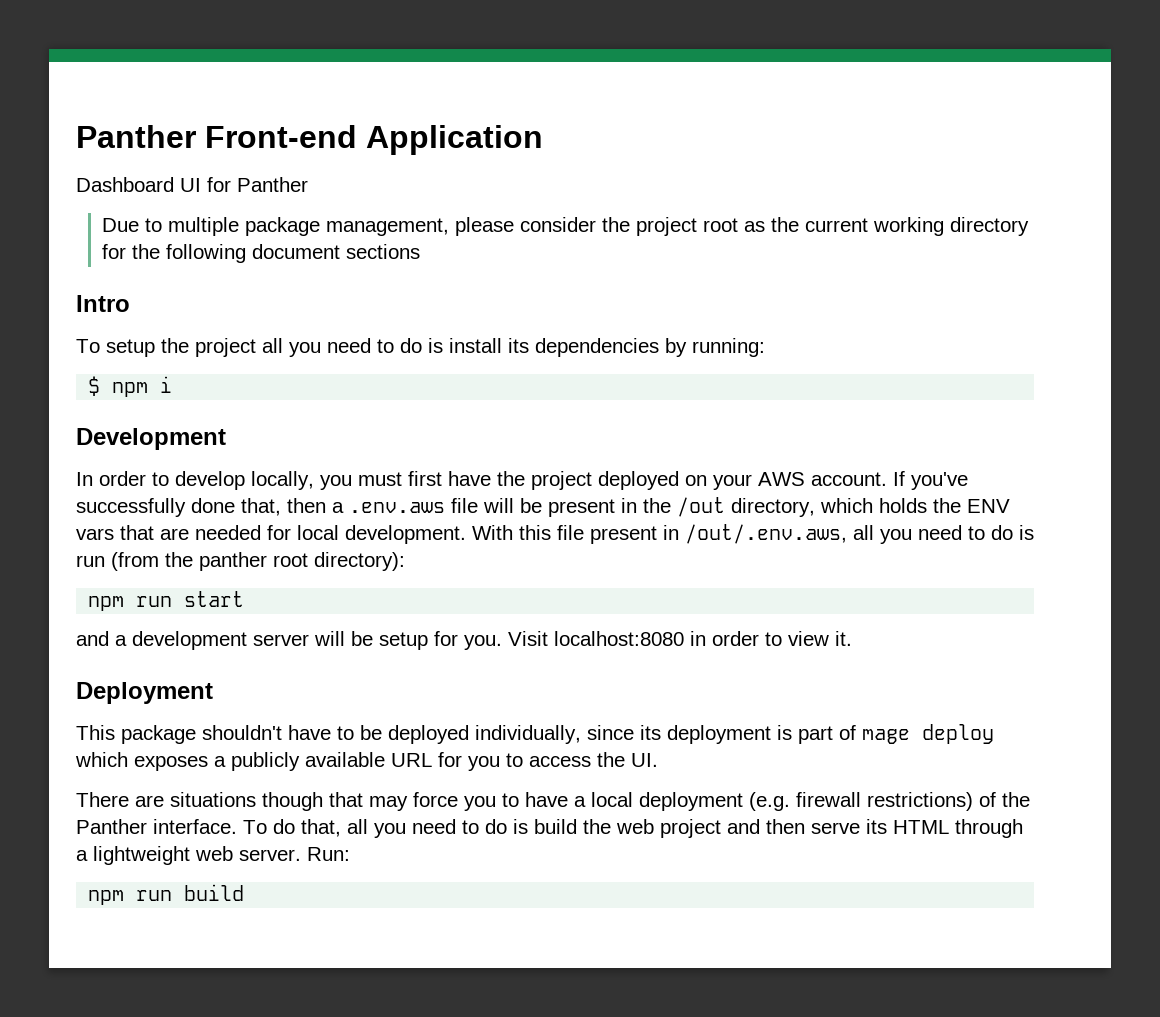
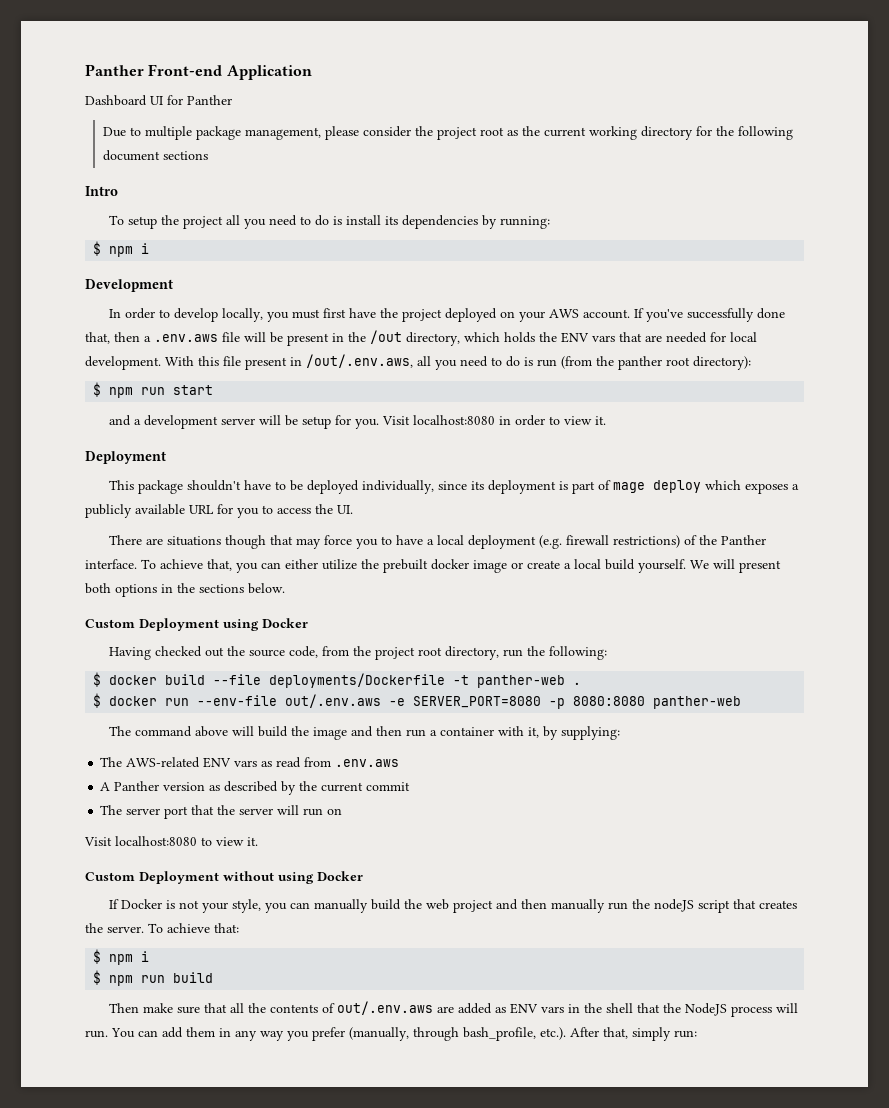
(405, 561) none -> [93,382,102,397] $
[273,819,528,838] do that, all you need to do is -> [160,559,781,573] [85,583,285,597] [85,618,308,631] [109,646,608,660] [93,672,582,688] [93,693,742,709] [109,726,621,740] [100,757,400,768] [100,781,411,795] [100,805,343,819] [84,836,258,846] [85,871,363,884] [109,899,369,913] achieve that, you can either utilize the prebuilt docker image or create a local build yourself. We will present both options in the sections below. // Custom Deployment using Docker // Having checked out the source code, from the project root directory, run the following: // $ docker build --file deployments/Dockerfile -t panther-web . // $ docker run --env-file out/.env.aws -e SERVER_PORT=8080 -p 8080:8080 panther-web // The command above will build the image and then run a container with it, by supplying: // The AWS-related ENV vars as read from .env.aws // A Panther version as described by the current commit // The server port that the server will run on // Visit localhost:8080 to view it. // Custom Deployment without using Docker // If Docker is not your style, you can manually
[811,819,1023,838] [76,846,350,865] [88,884,245,905] serve its HTML through a lightweight web server. Run: // npm run build -> [551,899,798,913] [85,923,239,933] [93,949,150,965] [93,970,214,986] [109,1001,799,1017] [85,1027,697,1041] manually run the nodeJS script that creates the server. To achieve that: // $ npm i // $ npm run build // Then make sure that all the contents of out/.env.aws are added as ENV vars in the shell that the NodeJS process will run. You can add them in any way you prefer (manually, through bash_profile, etc.). After that, simply run:

